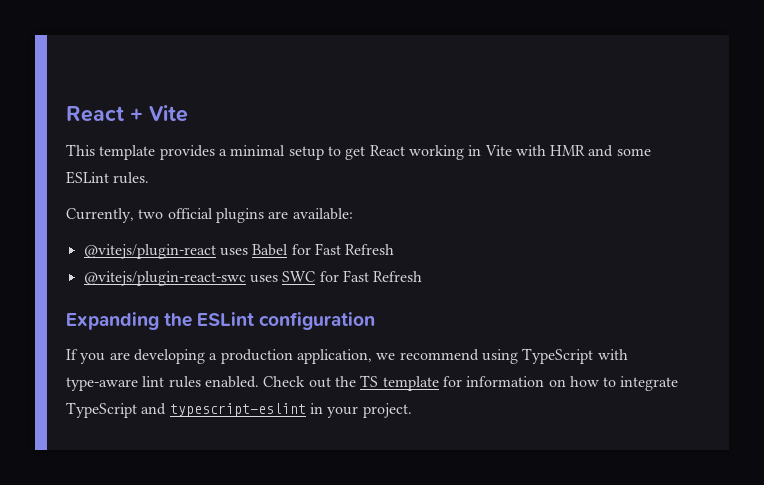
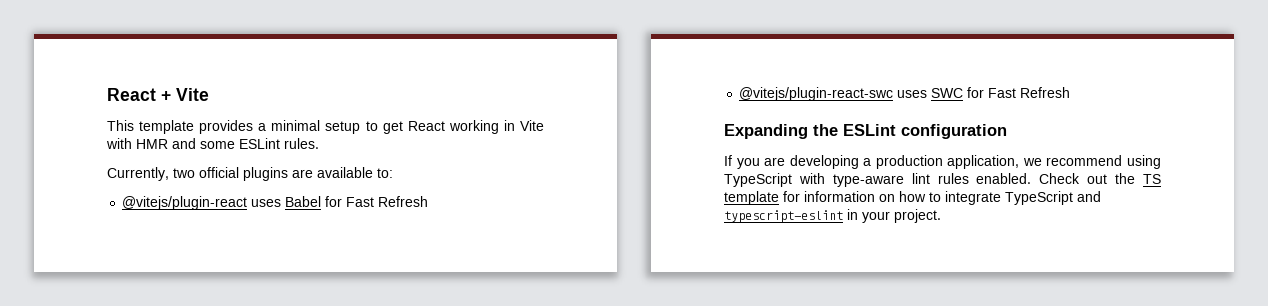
[292,208,353,220] available: -> [317,167,393,178] available to:

